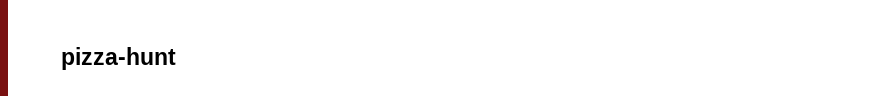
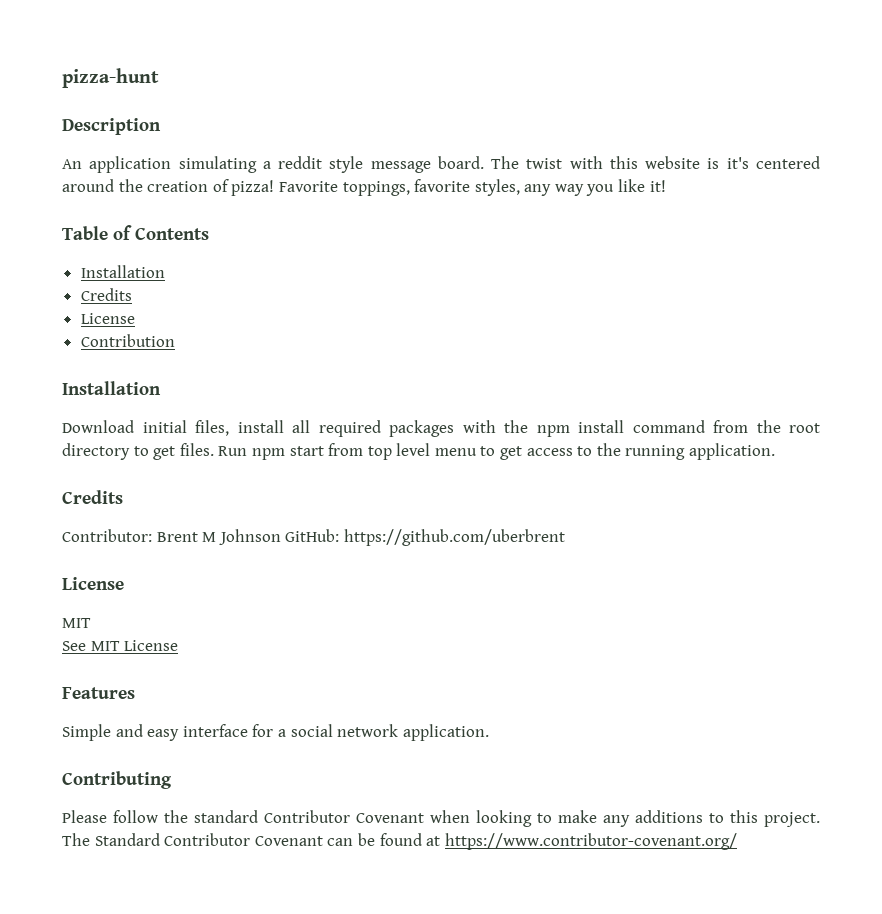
(176, 58) none -> [62,118,161,135] [62,156,820,173] [62,179,666,196] [62,225,209,240] [80,265,165,278] [80,288,132,301] [80,313,135,324] [80,334,175,347] [62,381,161,395] [62,420,820,437] [62,443,776,460] [62,490,123,504] [62,529,565,546] [62,577,124,590] [62,618,91,628] [62,640,179,651] [62,687,135,699] [62,724,489,741] [62,771,172,789] [62,810,820,827] [62,833,737,850] // Description // An application simulating a reddit style message board. The twist with this website is it's centered around the creation of pizza! Favorite toppings, favorite styles, any way you like it! // Table of Contents // Installation // Credits // License // Contribution // Installation // Download initial files, install all required packages with the npm install command from the root directory to get files. Run npm start from top level menu to get access to the running application. // Credits // Contributor: Brent M Johnson GitHub: https://github.com/uberbrent // License // MIT // See MIT License // Features // Simple and easy interface for a social network application. // Contributing // Please follow the standard Contributor Covenant when looking to make any additions to this project. The Standard Contributor Covenant can be found at https://www.contributor-covenant.org/

